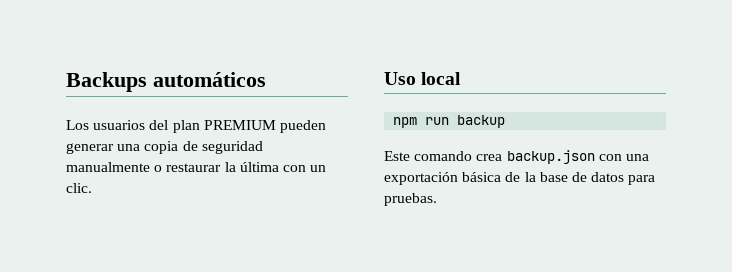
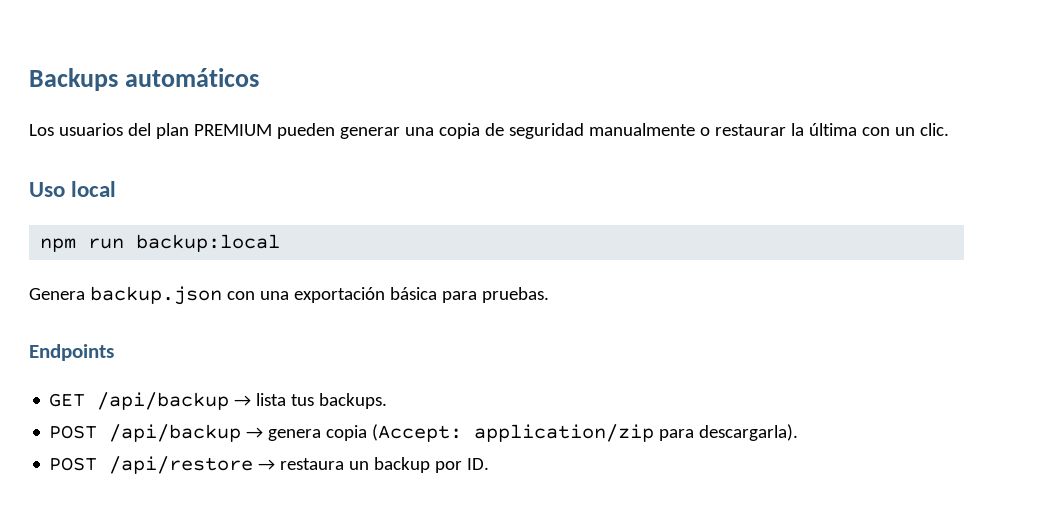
[457,115,506,128] [384,151,503,161] backup // Este comando crea -> [136,234,281,252] [29,288,85,300] backup:local // Genera
[505,172,656,185] [384,193,437,206] de la base de datos para pruebas. -> [441,287,549,303] [29,344,114,361] [49,392,388,410] [49,424,799,442] [49,456,490,474] para pruebas. // Endpoints // GET /api/backup → lista tus backups. // POST /api/backup → genera copia (Accept: application/zip para descargarla). // POST /api/restore → restaura un backup por ID.

